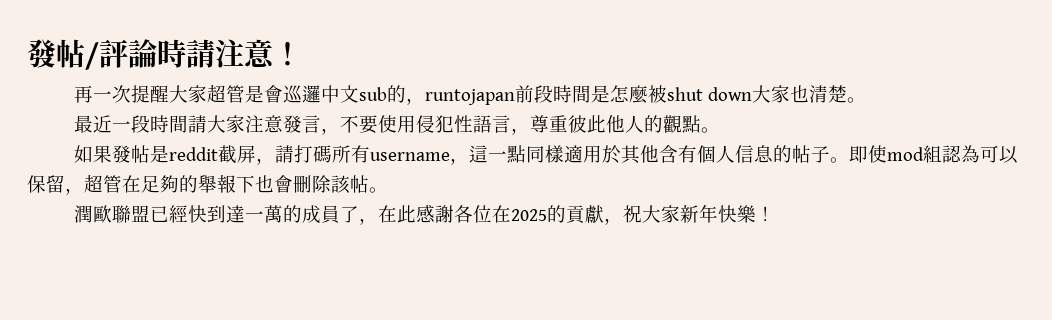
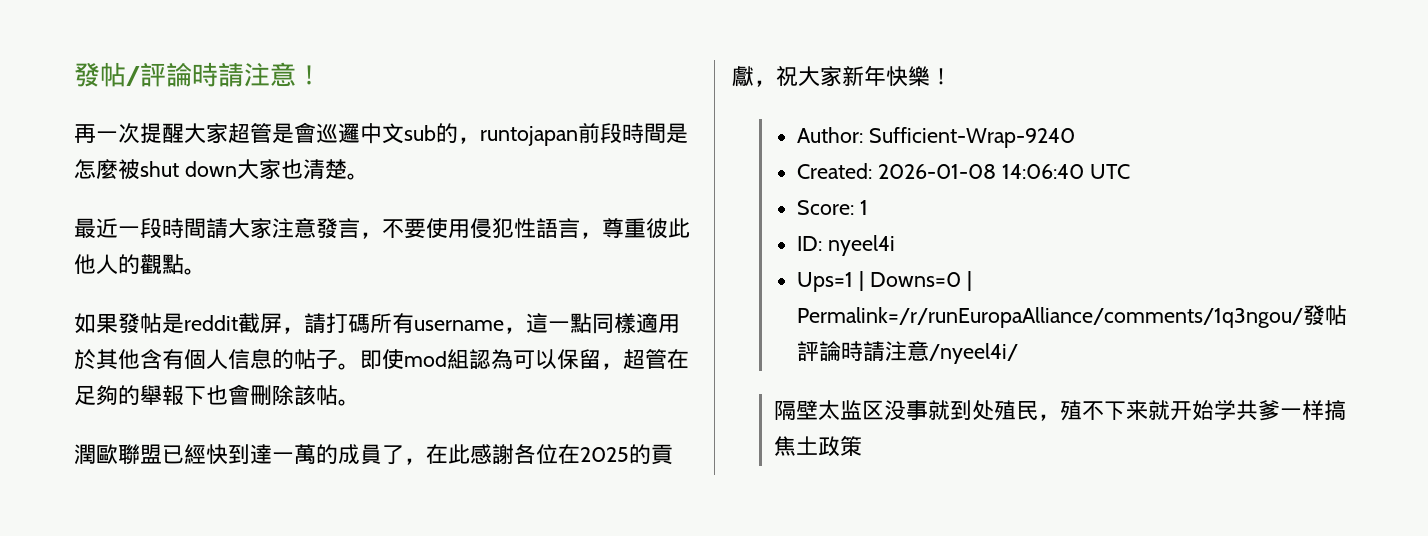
(775, 213) none -> [797,127,1076,148] [797,163,1130,179] [797,200,869,215] [797,235,896,256] [797,271,972,292] [797,305,1348,328] [797,340,1019,364] [773,400,1346,421] [773,436,862,457] // Author: Sufficient-Wrap-9240 // Created: 2026-01-08 14:06:40 UTC // Score: 1 // ID: nyeel4i // Ups=1 | Downs=0 | Permalink=/r/runEuropaAlliance/comments/1q3ngou/發帖評論時請注意/nyeel4i/ // 隔壁太监区没事就到处殖民，殖不下来就开始学共爹一样搞焦土政策

